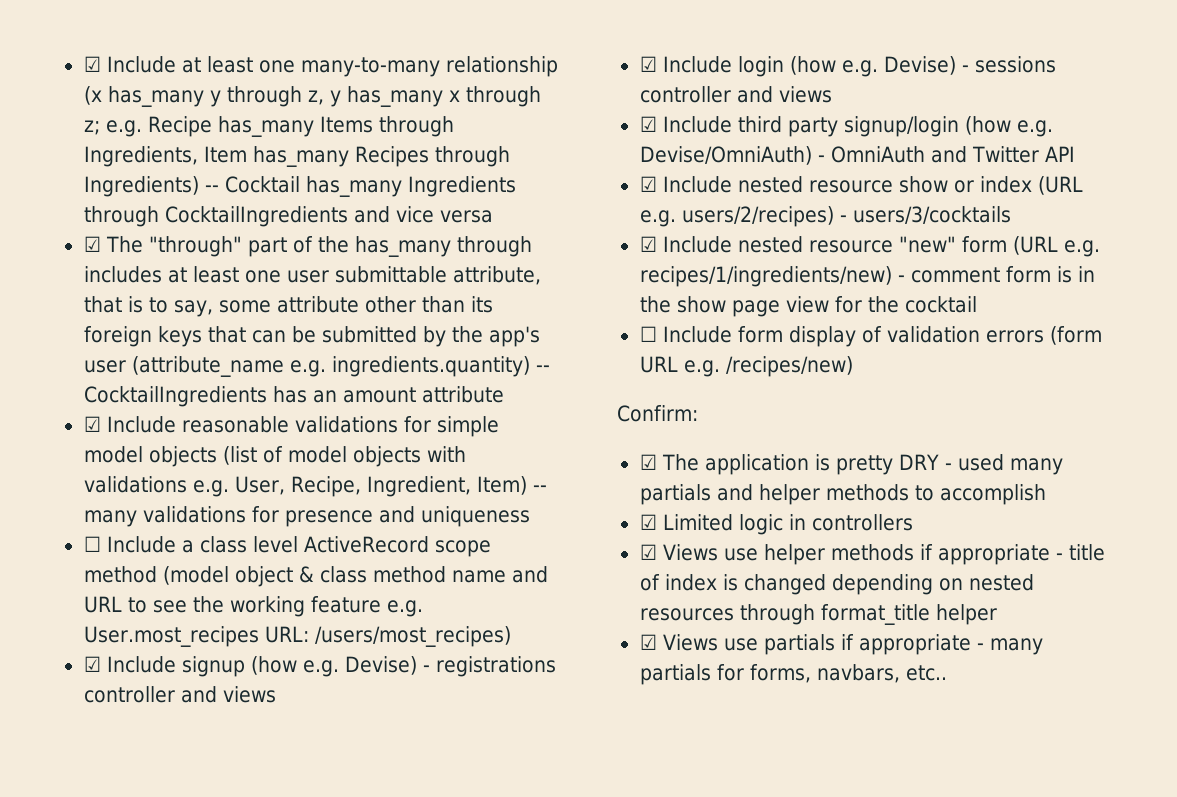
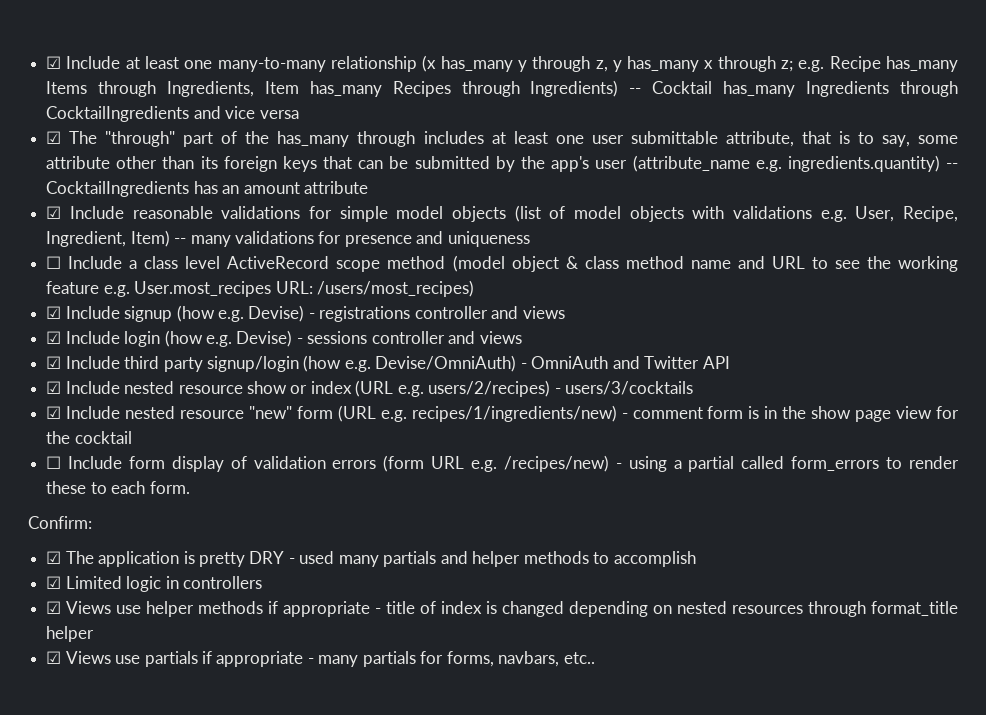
(853, 366) none -> [615,456,960,472] [46,481,190,494] - using a partial called form_errors to render these to each form.

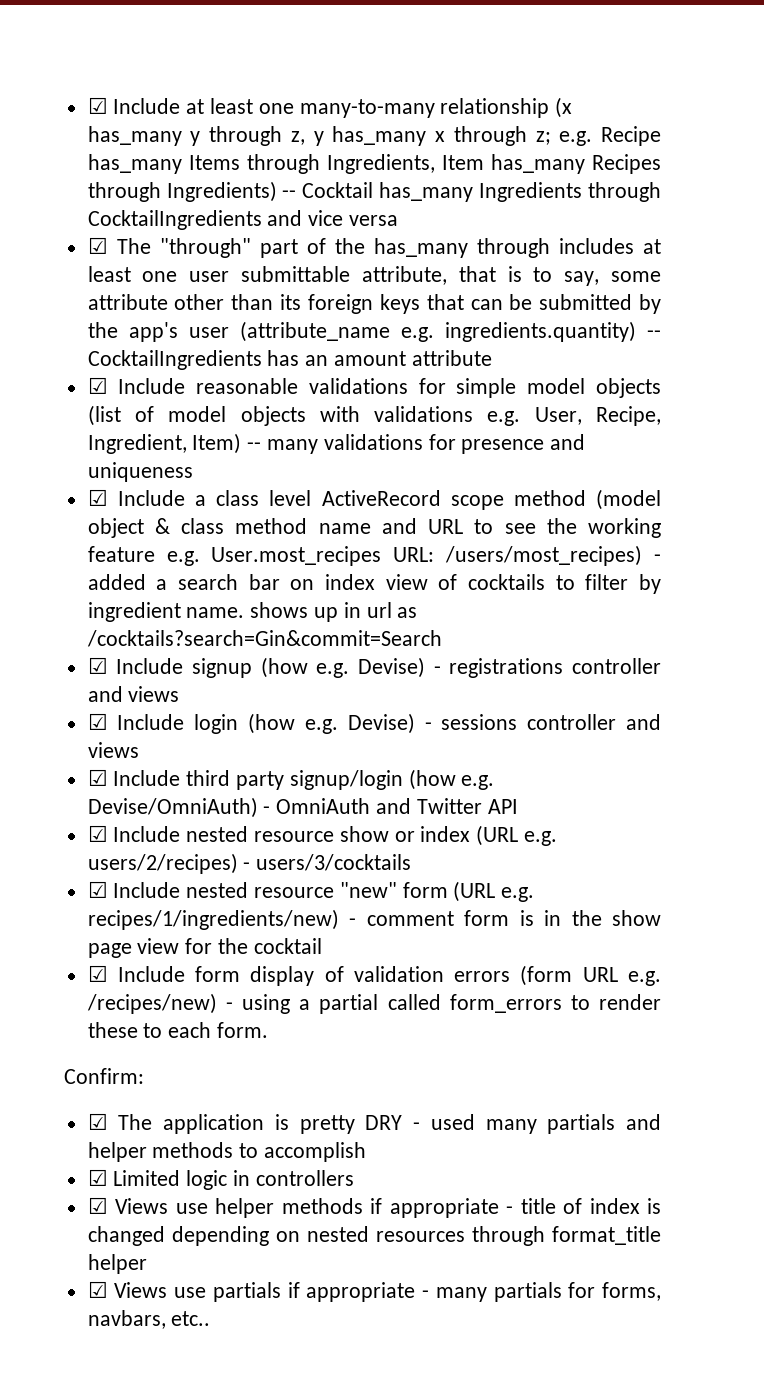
[46,256,62,269] ☐ -> [87,489,108,506] ☑
(474, 288) none -> [654,554,661,562] [87,574,661,594] [87,602,418,622] [86,630,442,647] - added a search bar on index view of cocktails to filter by ingredient name. shows up in url as /cocktails?search=Gin&commit=Search
[46,456,62,469] ☐ -> [87,965,108,982] ☑

